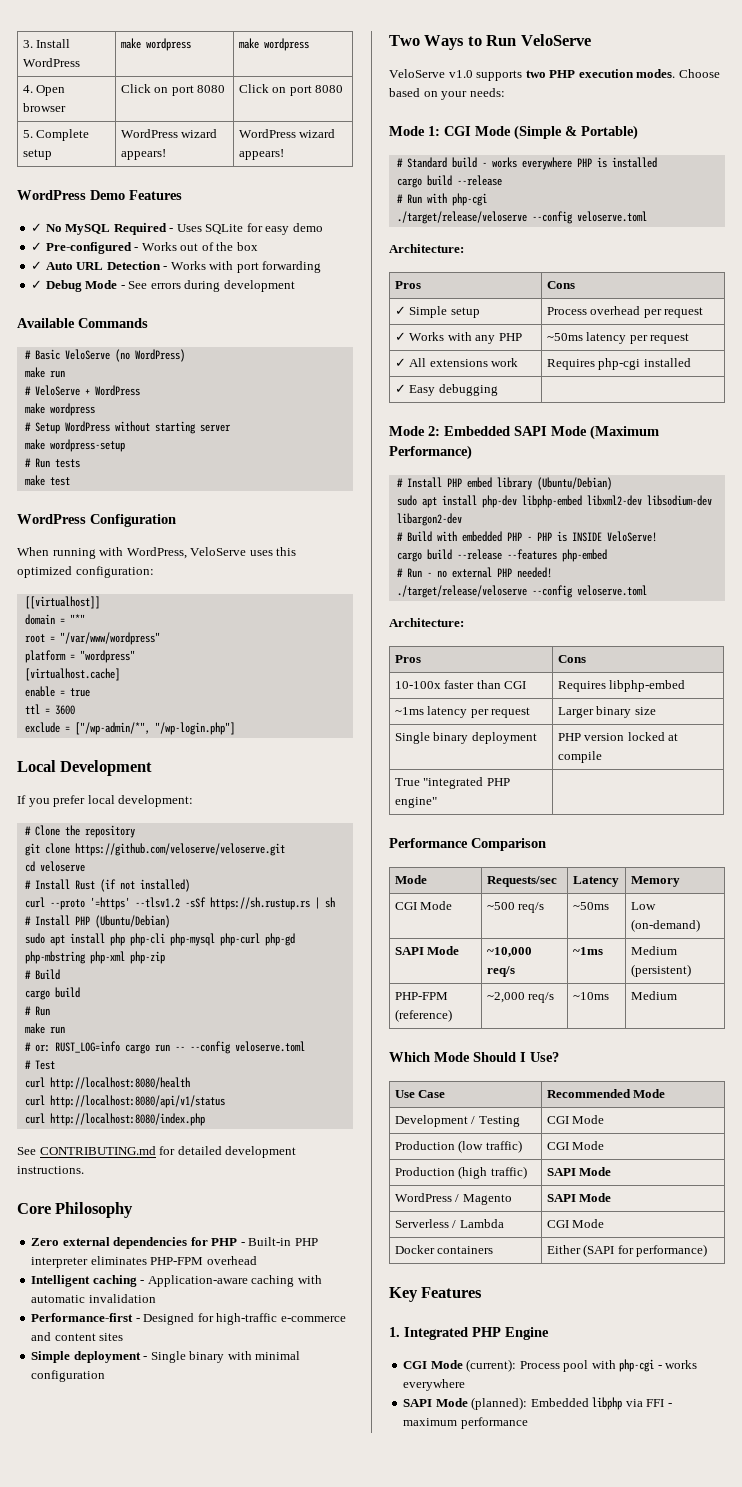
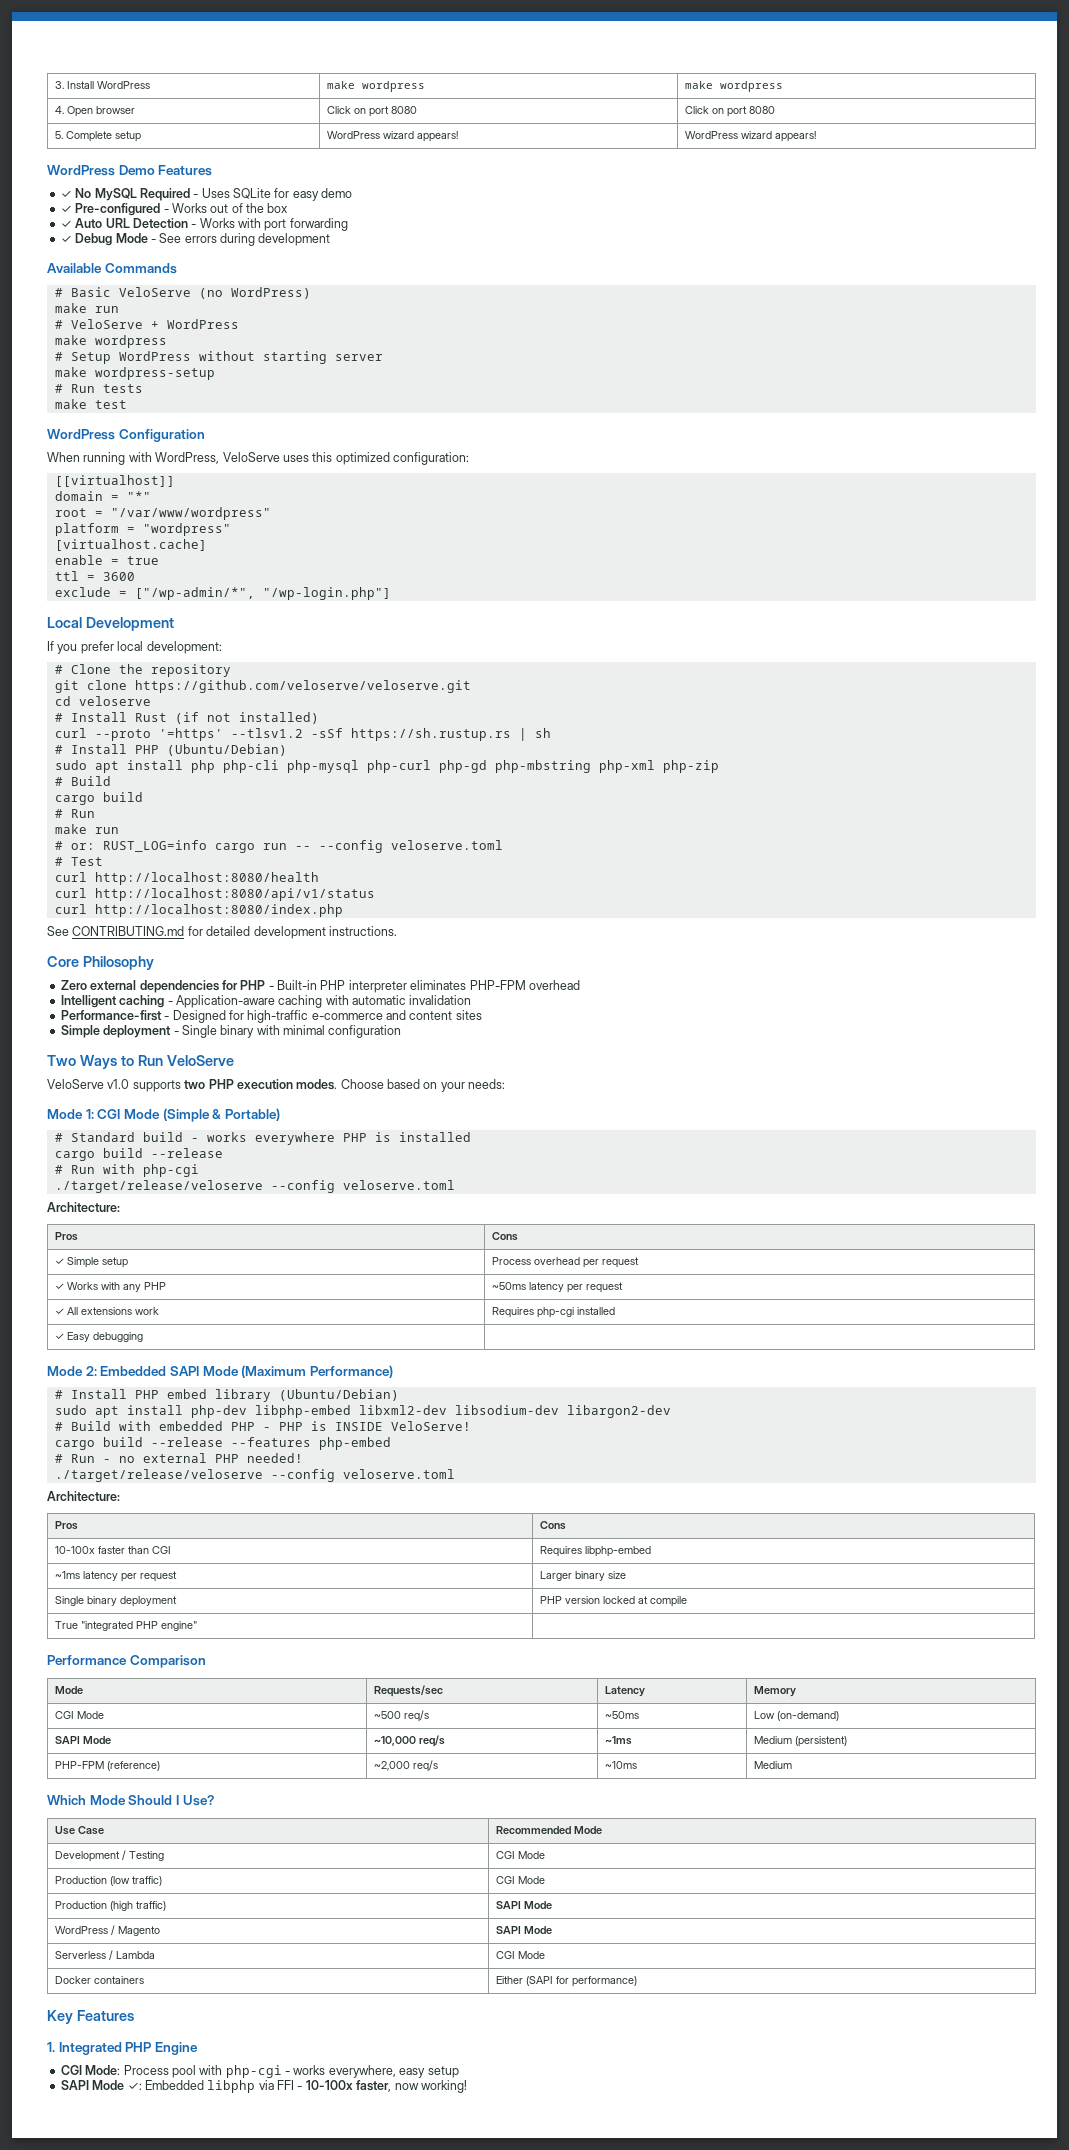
[430,1359,517,1372] Mode (current): -> [85,2065,121,2075] Mode:
[403,1379,466,1391] [403,1397,528,1410] everywhere // SAPI Mode (planned): -> [328,2065,459,2078] [60,2080,142,2090] everywhere, easy setup // SAPI Mode ✓:
[403,1417,528,1429] maximum performance -> [305,2080,467,2093] 10-100x faster, now working!

